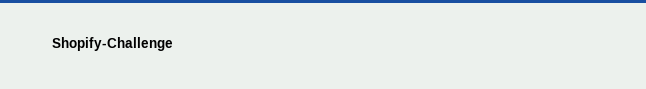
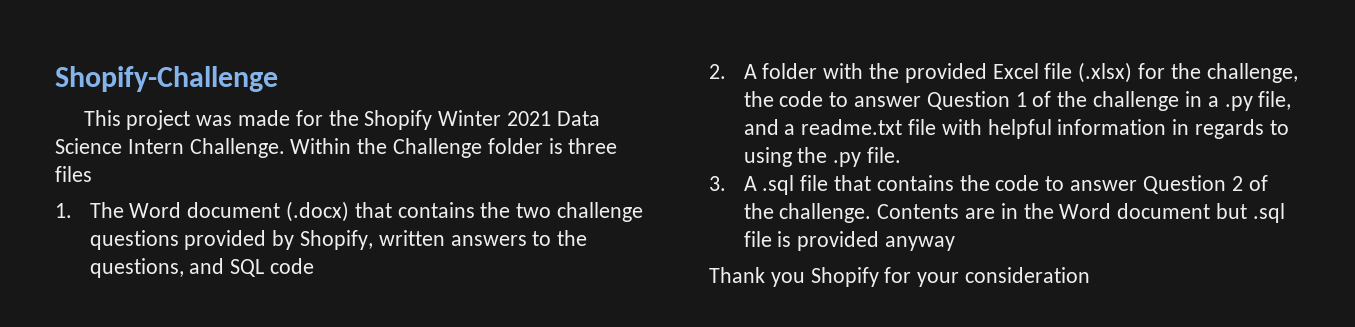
(173, 44) none -> [83,110,600,130] [55,138,618,158] [55,166,92,182] [55,201,644,222] [89,230,588,250] [89,258,315,278] [709,62,1298,83] [743,91,1292,111] [743,119,1289,139] [743,147,902,167] [709,175,1268,195] [743,203,1285,223] [743,231,956,251] [709,267,1091,287] // This project was made for the Shopify Winter 2021 Data Science Intern Challenge. Within the Challenge folder is three files // 1. The Word document (.docx) that contains the two challenge questions provided by Shopify, written answers to the questions, and SQL code // 2. A folder with the provided Excel file (.xlsx) for the challenge, the code to answer Question 1 of the challenge in a .py file, and a readme.txt file with helpful information in regards to using the .py file. // 3. A .sql file that contains the code to answer Question 2 of the challenge. Contents are in the Word document but .sql file is provided anyway // Thank you Shopify for your consideration

